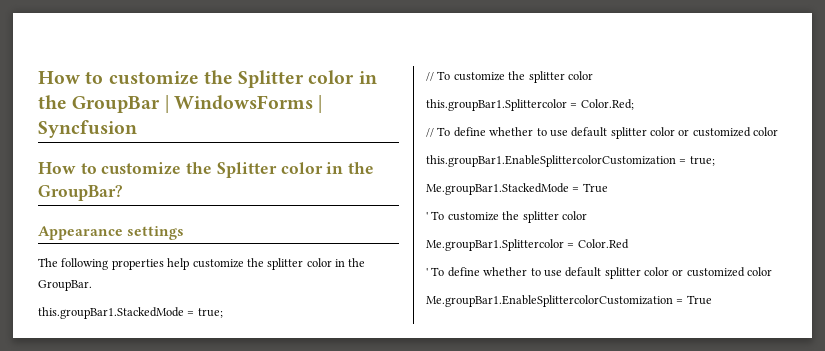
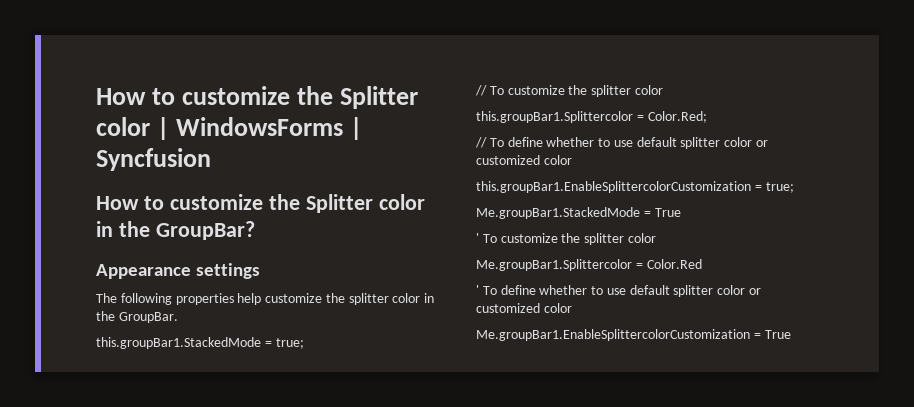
[38,70,377,88] [38,95,161,113] How to customize the Splitter color in the GroupBar -> [96,86,418,109] [96,117,150,136] How to customize the Splitter color

